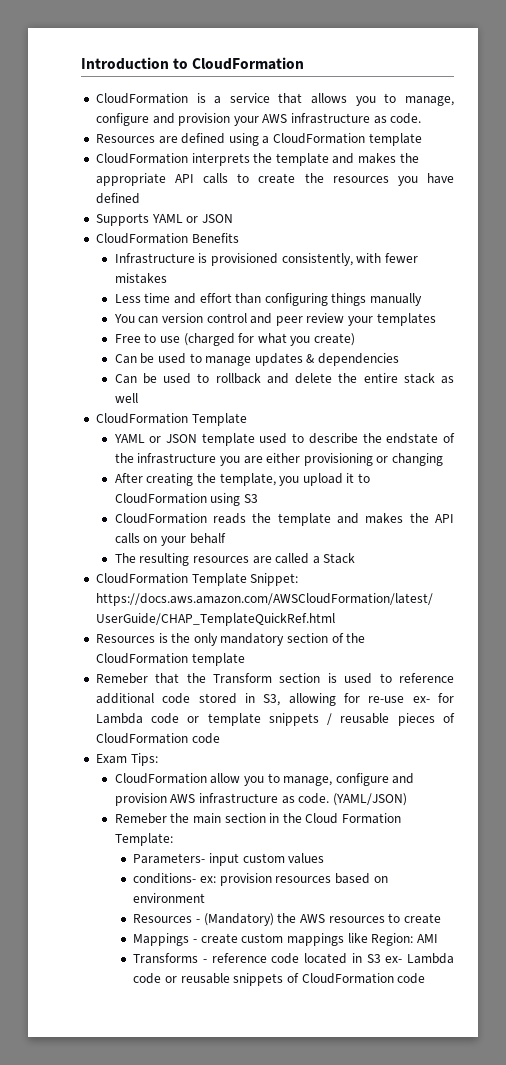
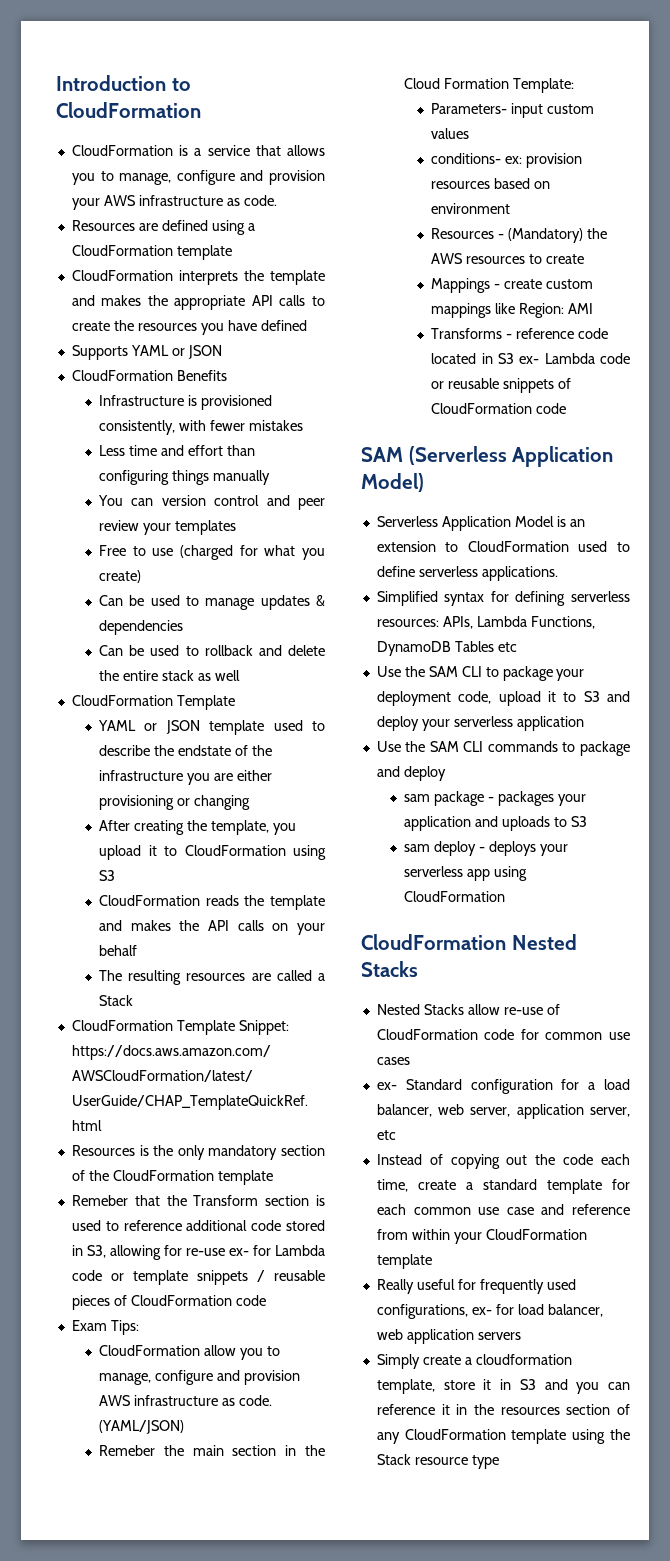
(426, 978) none -> [361,446,614,467] [361,473,424,492] [376,516,585,531] [376,541,630,552] [376,566,558,581] [376,591,630,606] [376,616,595,629] [376,641,517,656] [376,666,585,681] [376,691,630,706] [376,716,584,731] [376,741,630,756] [376,766,446,781] [404,791,586,806] [404,816,587,831] [404,841,568,856] [404,866,527,881] [404,891,506,902] [361,934,577,950] [361,961,418,977] [376,1004,560,1015] [376,1029,630,1040] [376,1057,410,1065] [376,1079,630,1094] [376,1104,630,1119] [376,1130,396,1140] [376,1154,630,1169] [376,1179,630,1194] [376,1204,630,1215] [376,1229,587,1244] [376,1254,432,1269] [376,1279,576,1294] [376,1304,603,1319] [376,1329,521,1344] [376,1354,572,1369] [376,1379,630,1394] [376,1404,630,1415] [376,1429,630,1444] [376,1454,499,1469] // SAM (Serverless Application Model) // Serverless Application Model is an extension to CloudFormation used to define serverless applications. // Simplified syntax for defining serverless resources: APIs, Lambda Functions, DynamoDB Tables etc // Use the SAM CLI to package your deployment code, upload it to S3 and deploy your serverless application // Use the SAM CLI commands to package and deploy // sam package - packages your application and uploads to S3 // sam deploy - deploys your serverless app using CloudFormation // CloudFormation Nested Stacks // Nested Stacks allow re-use of CloudFormation code for common use cases // ex- Standard configuration for a load balancer, web server, application server, etc // Instead of copying out the code each time, create a standard template for each common use case and reference from within your CloudFormation template // Really useful for frequently used configurations, ex- for load balancer, web application servers // Simply create a cloudformation template, store it in S3 and you can reference it in the resources section of any CloudFormation template using the Stack resource type

